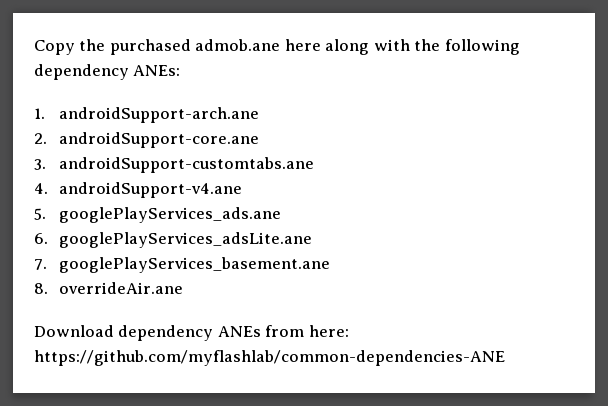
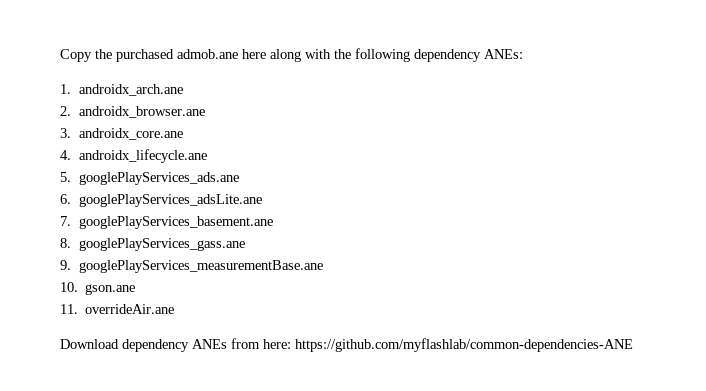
[59,107,260,123] androidSupport-arch.ane -> [78,84,183,96] androidx_arch.ane
[59,132,260,148] androidSupport-core.ane -> [78,106,205,118] androidx_browser.ane
[59,157,315,173] androidSupport-customtabs.ane -> [78,128,183,140] androidx_core.ane
[59,182,243,198] androidSupport-v4.ane -> [78,149,207,163] androidx_lifecycle.ane
(48, 288) none -> [78,238,245,251] [60,260,323,273] [60,282,136,295] [60,304,78,314] googlePlayServices_gass.ane // 9. googlePlayServices_measurementBase.ane // 10. gson.ane // 11.

